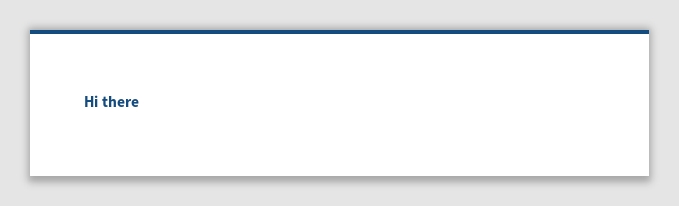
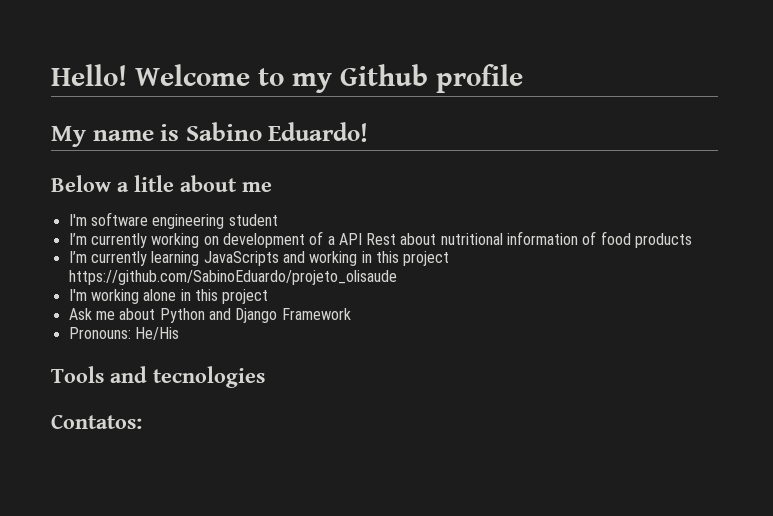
[84,95,140,107] Hi there -> [51,64,523,93] [51,122,369,147] [51,175,272,192] [68,212,278,229] [68,231,693,248] [68,251,450,266] [68,270,397,285] [68,289,269,304] [68,308,351,323] [68,327,179,340] [51,366,265,388] [51,414,142,429] Hello! Welcome to my Github profile // My name is Sabino Eduardo! // Below a litle about me // I'm software engineering student // I’m currently working on development of a API Rest about nutritional information of food products // I’m currently learning JavaScripts and working in this project https://github.com/SabinoEduardo/projeto_olisaude // I'm working alone in this project // Ask me about Python and Django Framework // Pronouns: He/His // Tools and tecnologies // Contatos:

